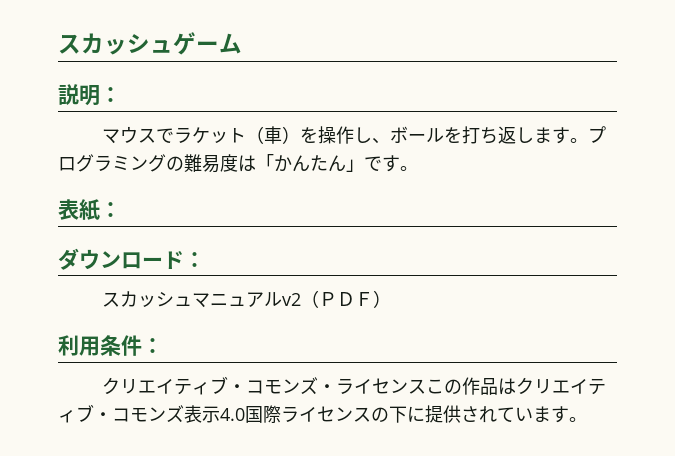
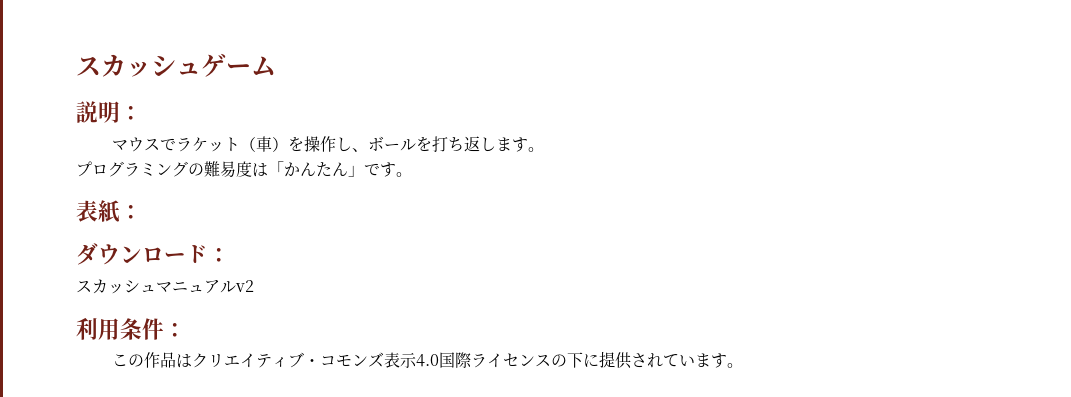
(589, 140) none -> (545, 149) //
[301,290,392,308] （ＰＤＦ） -> (254, 286) none
[102,376,427,395] クリエイティブ・コモンズ・ライセンス -> (186, 330) none

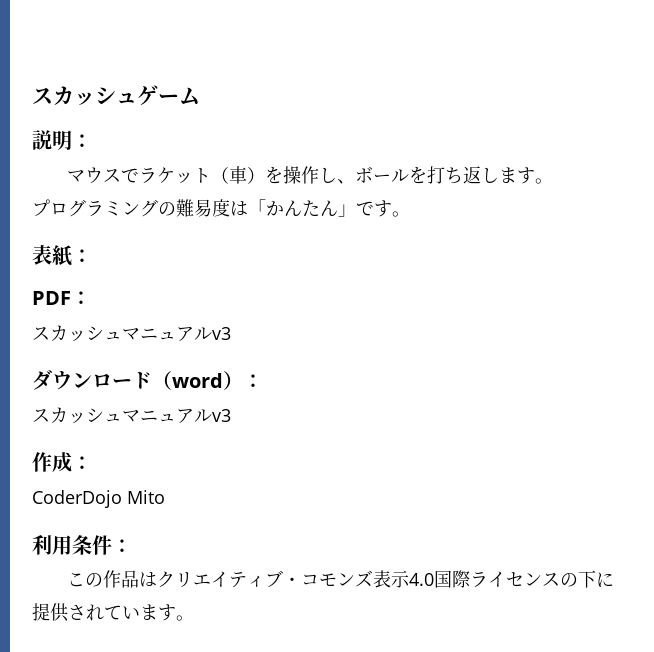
[76,243,230,265] [76,279,254,294] ダウンロード： // スカッシュマニュアルv2 -> [32,291,91,305] [32,325,231,342] [32,370,263,390] [32,407,231,424] [32,452,92,472] [32,490,165,508] PDF： // スカッシュマニュアルv3 // ダウンロード（word）： // スカッシュマニュアルv3 // 作成： // CoderDojo Mito

